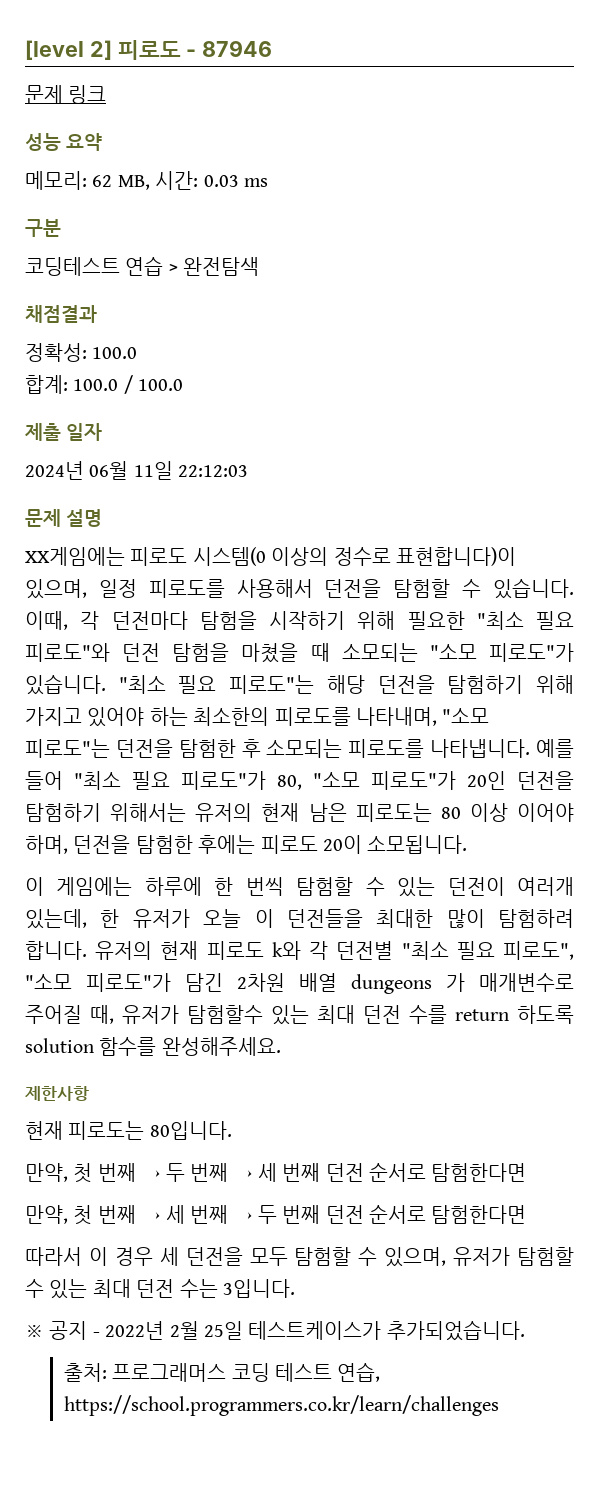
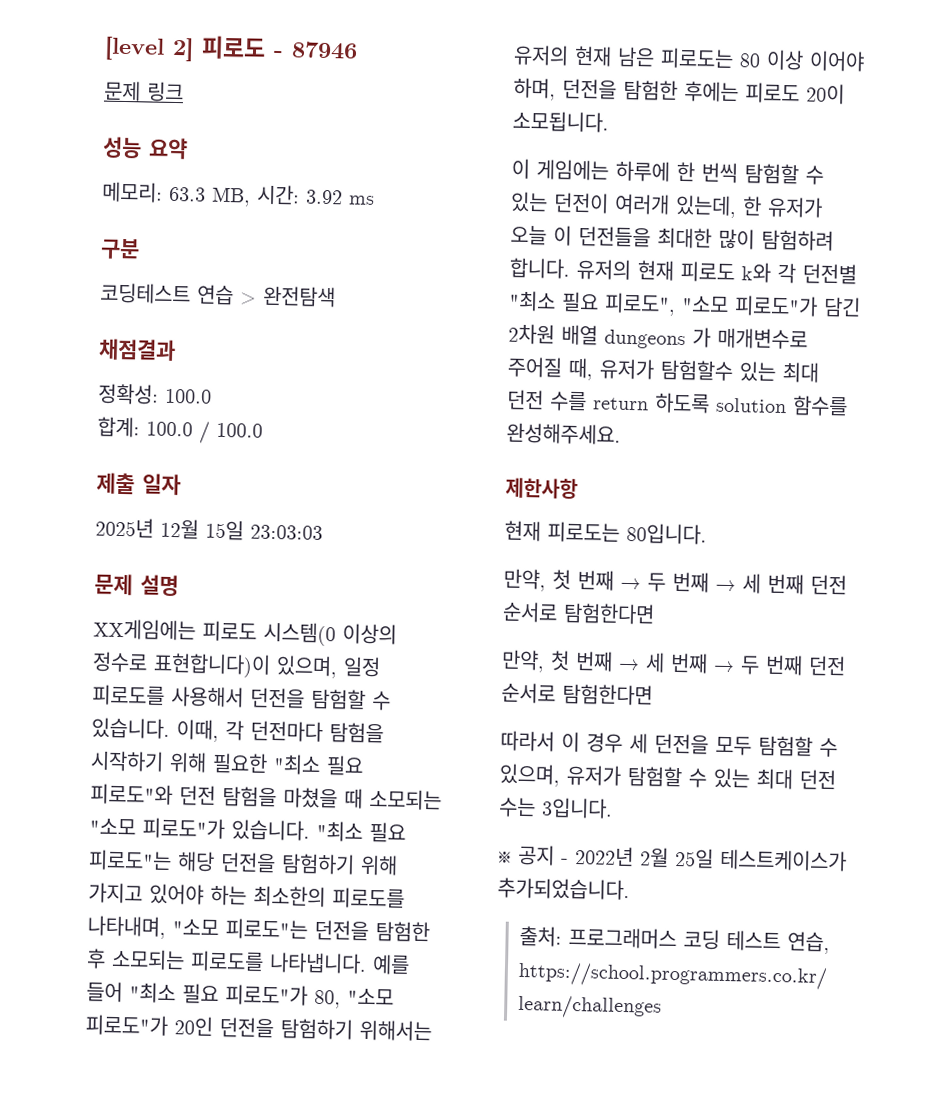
[92,175,113,187] 62 -> [169,186,206,202] 63.3
[203,175,239,187] 0.03 -> [305,189,343,205] 3.92
[25,461,249,480] 2024년 06월 11일 22:12:03 -> [95,517,323,541] 2025년 12월 15일 23:03:03

